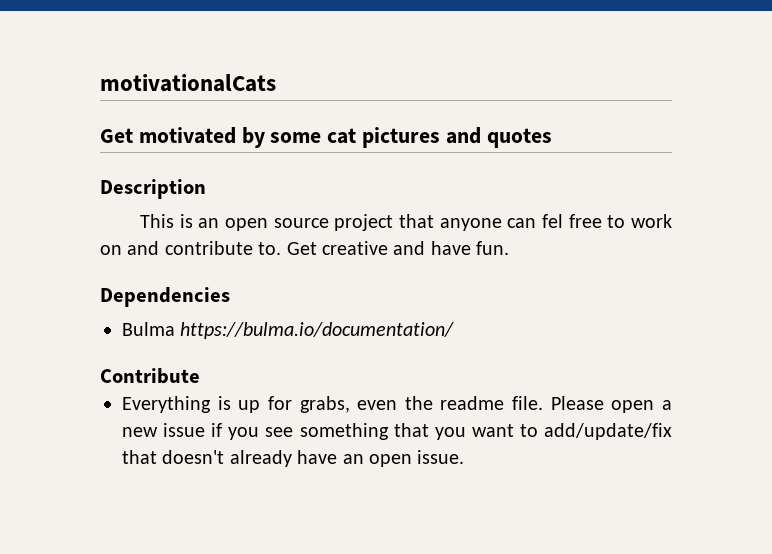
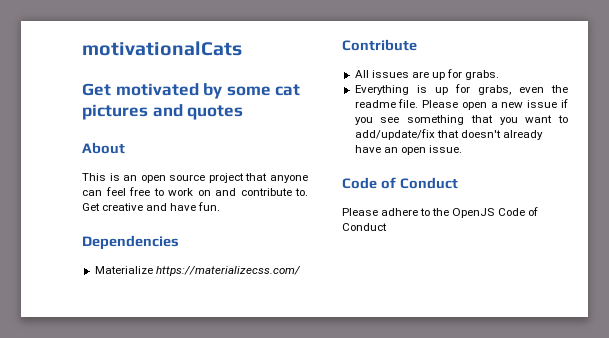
[100,179,206,199] Description -> [82,142,125,154] About
[542,214,564,228] fel -> [105,187,126,196] feel
[122,322,455,339] Bulma https://bulma.io/documentation/ -> [94,266,301,276] Materialize https://materializecss.com/
(200, 376) none -> [354,69,500,80] // All issues are up for grabs.
(465, 457) none -> [342,177,458,189] [342,207,538,218] [342,223,387,231] // Code of Conduct // Please adhere to the OpenJS Code of Conduct

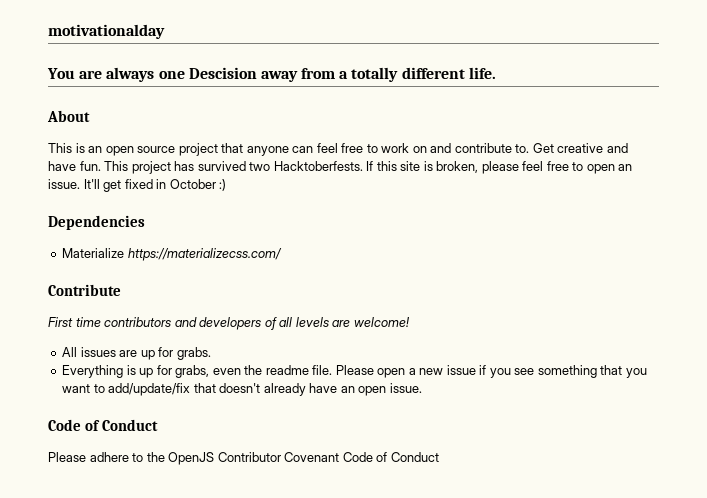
[82,41,242,56] [82,83,301,99] [82,104,244,120] motivationalCats // Get motivated by some cat pictures and quotes -> [48,24,165,39] [47,67,496,82] motivationalday // You are always one Descision away from a totally different life.
[82,235,179,250] [94,266,301,276] [342,39,417,51] // Dependencies // Materialize https://materializecss.com/ // Contribute -> [104,161,633,174] [48,179,227,192] [48,215,145,230] [62,248,282,261] [48,284,121,296] [48,317,410,330] This project has survived two Hacktoberfests. If this site is broken, please feel free to open an issue. It'll get fixed in October :) // Dependencies // Materialize https://materializecss.com/ // Contribute // First time contributors and developers of all levels are welcome!
(495, 213) none -> [217,452,340,462] Contributor Covenant

